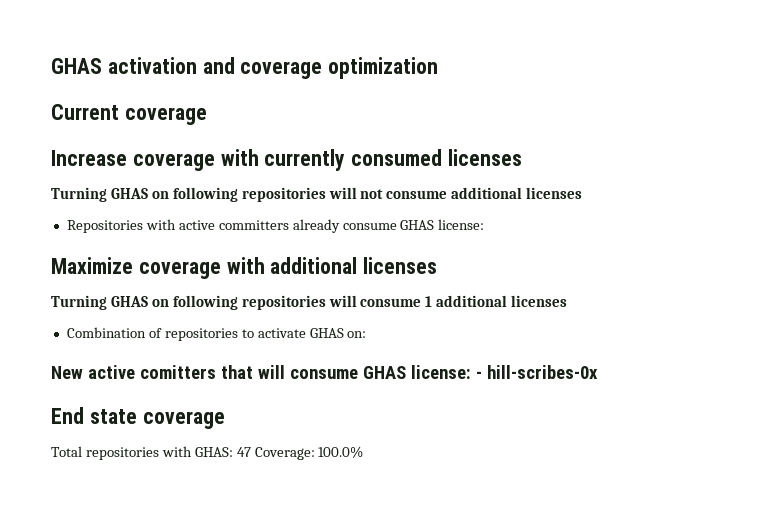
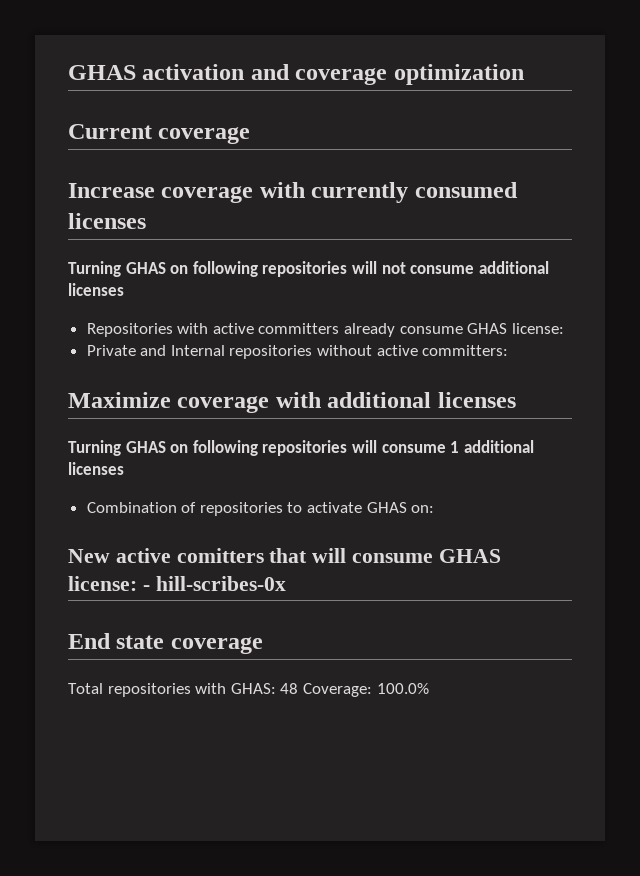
(485, 224) none -> [86,345,509,359] // Private and Internal repositories without active committers:
[236,447,251,457] 47 -> [280,683,299,694] 48

